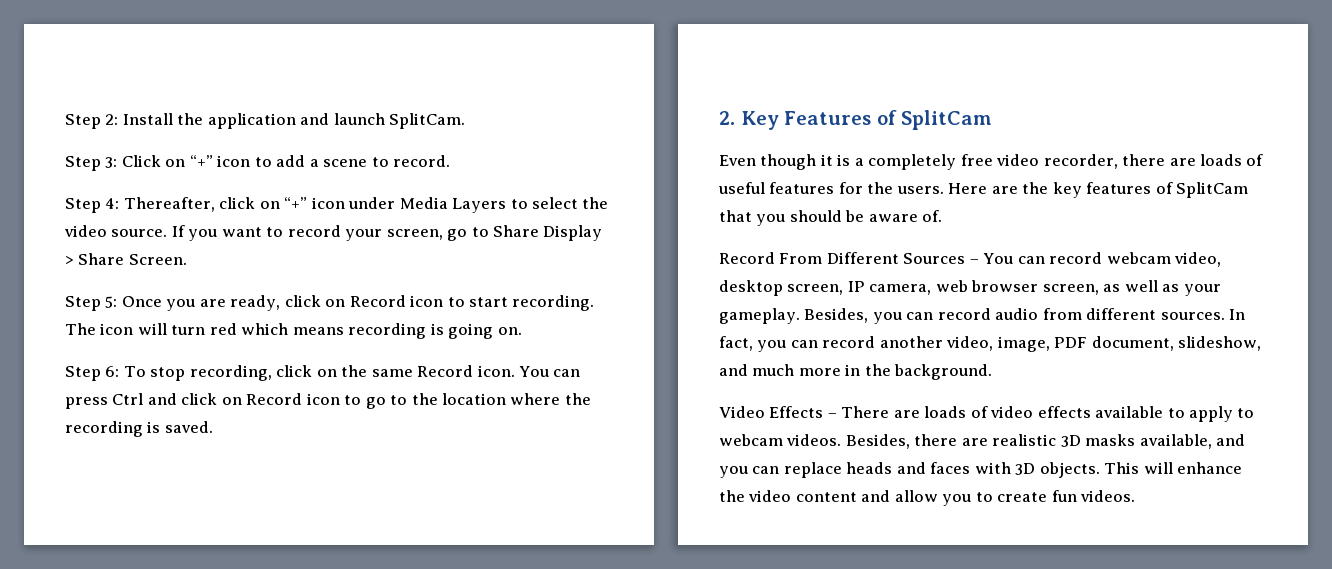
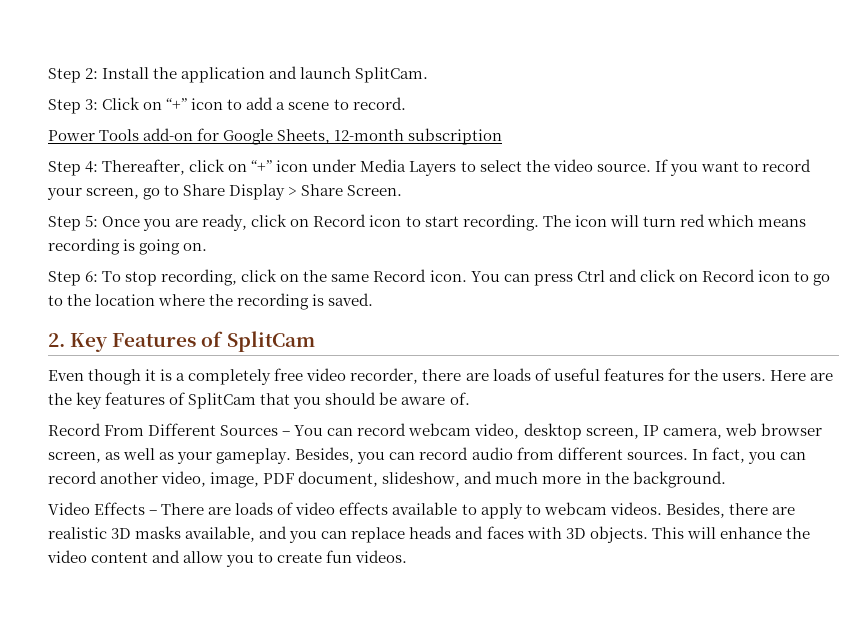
(451, 161) none -> [48,128,503,145] // Power Tools add-on for Google Sheets, 12-month subscription

